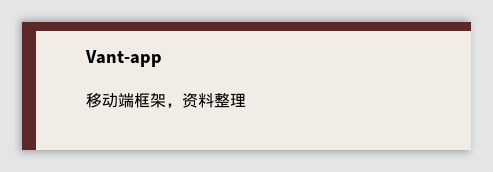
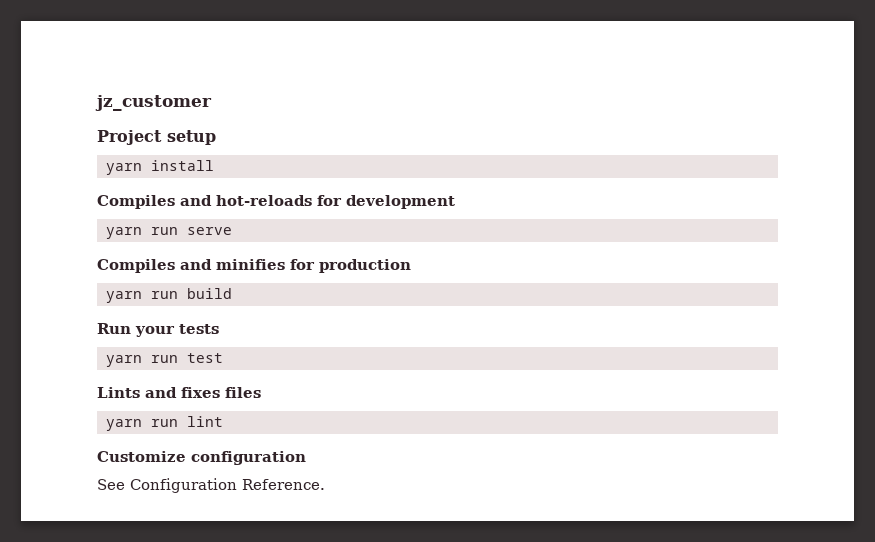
[85,50,162,67] [86,93,246,108] Vant-app // 移动端框架，资料整理 -> [95,95,212,111] [97,130,216,145] [105,160,214,175] [97,195,455,209] [105,227,232,239] [97,259,411,273] [105,288,232,303] [97,323,219,337] [105,353,223,367] [97,387,261,398] [105,416,223,431] [97,451,306,465] [97,478,325,493] jz_customer // Project setup // yarn install // Compiles and hot-reloads for development // yarn run serve // Compiles and minifies for production // yarn run build // Run your tests // yarn run test // Lints and fixes files // yarn run lint // Customize configuration // See Configuration Reference.

